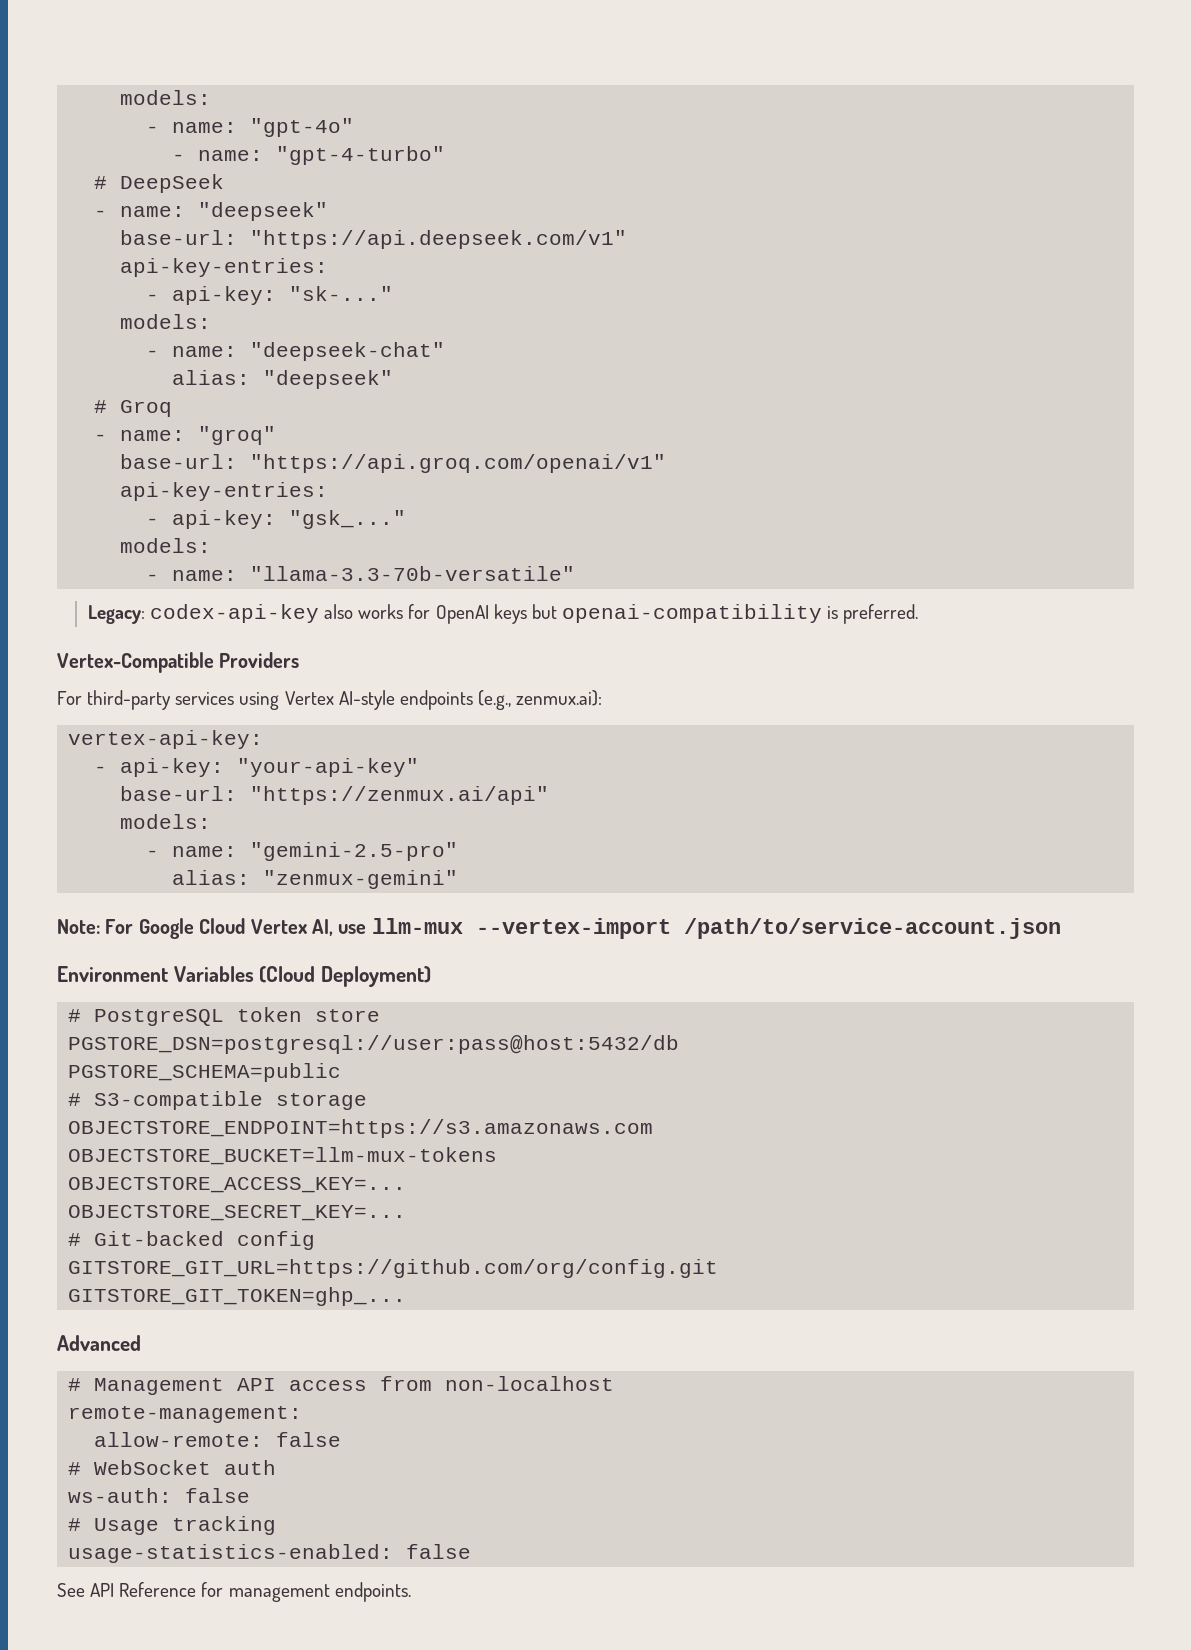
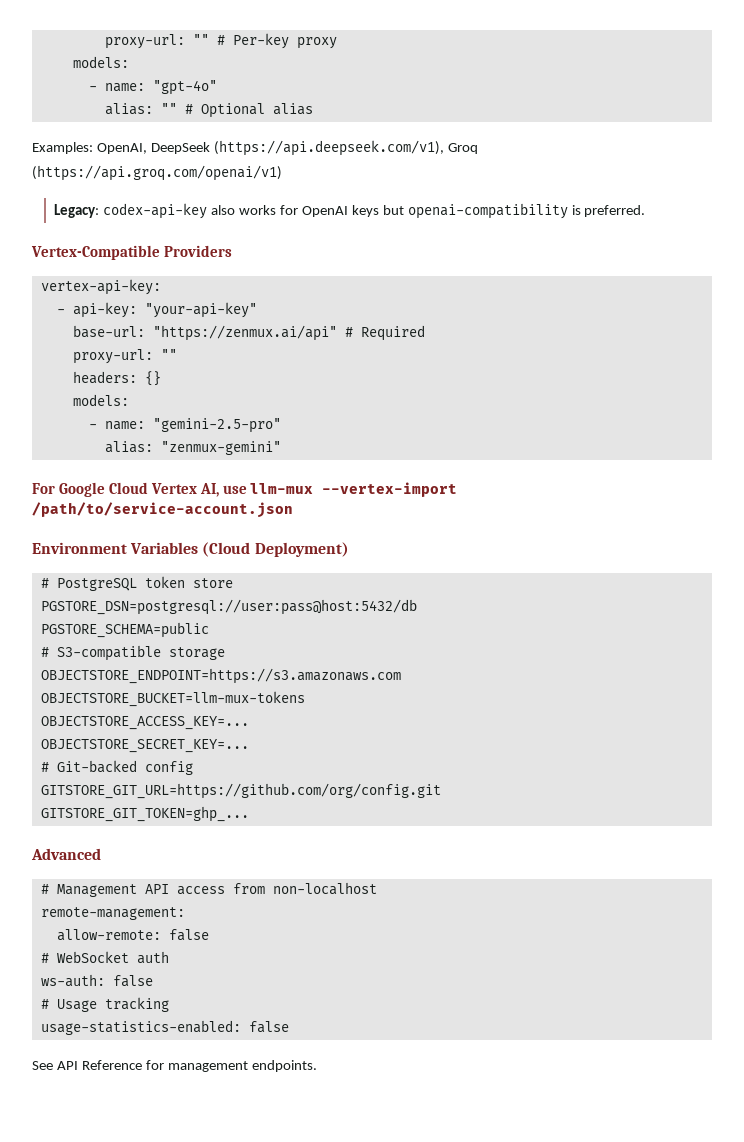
(120, 97) none -> [104,33,337,49] proxy-url: "" # Per-key proxy //
[172,146,446,165] [94,174,225,193] [94,202,329,221] [120,230,628,249] [120,258,329,277] [146,286,394,305] [120,314,212,329] [146,342,446,361] [172,370,394,389] [94,400,173,417] [94,426,277,445] [120,454,667,473] [120,482,329,501] [146,510,407,529] [120,538,212,553] [146,566,576,581] - name: "gpt-4-turbo" // # DeepSeek // - name: "deepseek" // base-url: "https://api.deepseek.com/v1" // api-key-entries: // - api-key: "sk-..." // models: // - name: "deepseek-chat" // alias: "deepseek" // # Groq // - name: "groq" // base-url: "https://api.groq.com/openai/v1" // api-key-entries: // - api-key: "gsk_..." // models: // - name: "llama-3.3-70b-versatile" -> [104,103,313,118] [32,140,478,156] [32,165,282,181] alias: "" # Optional alias // Examples: OpenAI, DeepSeek (https://api.deepseek.com/v1), Groq (https://api.groq.com/openai/v1)
[57,690,603,710] // For third-party services using Vertex AI-style endpoints (e.g., zenmux.ai): -> (232, 251) none
(550, 795) none -> [344,325,425,341] [72,349,177,364] [72,371,161,386] # Required // proxy-url: "" // headers: {}
[57,919,100,934] Note: -> (281, 448) none

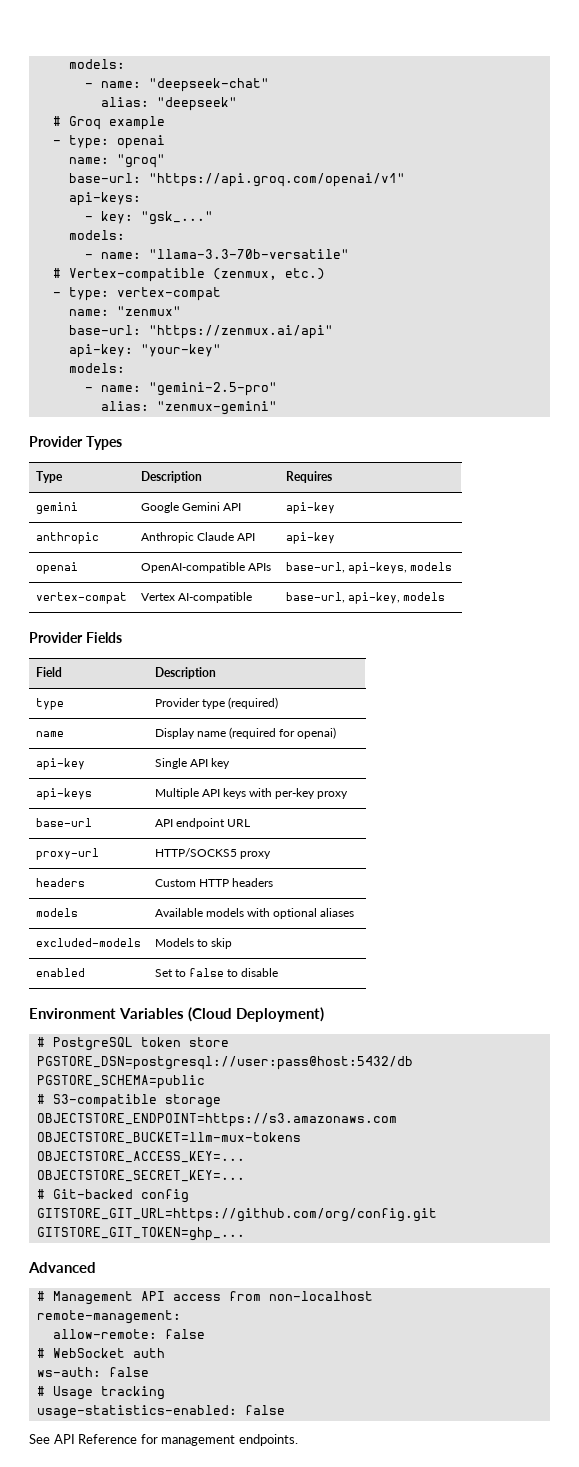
[104,33,337,49] [72,56,129,68] [88,80,217,95] [104,103,313,118] [32,140,478,156] [32,165,282,181] [54,203,646,219] [31,245,232,260] [40,279,161,295] [56,302,257,318] [72,325,425,341] [72,349,177,364] [72,371,161,386] proxy-url: "" # Per-key proxy // models: // - name: "gpt-4o" // alias: "" # Optional alias // Examples: OpenAI, DeepSeek (https://api.deepseek.com/v1), Groq (https://api.groq.com/openai/v1) // Legacy: codex-api-key also works for OpenAI keys but openai-compatibility is preferred. // Vertex-Compatible Providers // vertex-api-key: // - api-key: "your-api-key" // base-url: "https://zenmux.ai/api" # Required // proxy-url: "" // headers: {} -> [68,59,125,69] [84,78,269,92] [100,97,237,111] [52,116,165,130] [52,135,165,149] [68,154,165,168] [68,173,405,187] [68,192,141,206] [84,211,213,225] [68,230,125,240] [84,249,349,259] [52,268,325,282] [52,287,221,301] [68,306,181,316] [68,325,333,339] [68,344,221,358] models: // - name: "deepseek-chat" // alias: "deepseek" // # Groq example // - type: openai // name: "groq" // base-url: "https://api.groq.com/openai/v1" // api-keys: // - key: "gsk_..." // models: // - name: "llama-3.3-70b-versatile" // # Vertex-compatible (zenmux, etc.) // - type: vertex-compat // name: "zenmux" // base-url: "https://zenmux.ai/api" // api-key: "your-key"
[32,482,458,497] [32,502,293,518] For Google Cloud Vertex AI, use llm-mux --vertex-import /path/to/service-account.json -> [29,436,122,450] [35,471,63,483] [140,471,202,483] [285,471,332,483] [35,502,78,514] [140,502,241,513] [285,502,335,514] [35,532,99,544] [140,532,255,543] [285,532,335,544] [35,562,78,574] [140,562,271,573] [285,562,452,574] [35,592,127,604] [140,592,252,603] [285,592,445,604] [29,632,122,643] [35,667,62,677] [154,667,216,679] [35,698,64,710] [154,697,278,709] [35,731,64,737] [154,727,336,739] [35,758,85,770] [154,758,230,769] [35,788,92,800] [154,788,349,799] [35,818,92,827] [154,818,250,829] [35,848,99,860] [154,848,271,859] [35,878,85,887] [154,878,273,887] [35,908,78,917] [154,908,354,919] [35,938,141,947] [154,938,232,949] [35,968,85,977] [154,968,278,977] Provider Types // Type | Description | Requires // gemini | Google Gemini API | api-key // anthropic | Anthropic Claude API | api-key // openai | OpenAI-compatible APIs | base-url, api-keys, models // vertex-compat | Vertex AI-compatible | base-url, api-key, models // Provider Fields // Field | Description // type | Provider type (required) // name | Display name (required for openai) // api-key | Single API key // api-keys | Multiple API keys with per-key proxy // base-url | API endpoint URL // proxy-url | HTTP/SOCKS5 proxy // headers | Custom HTTP headers // models | Available models with optional aliases // excluded-models | Models to skip // enabled | Set to false to disable

